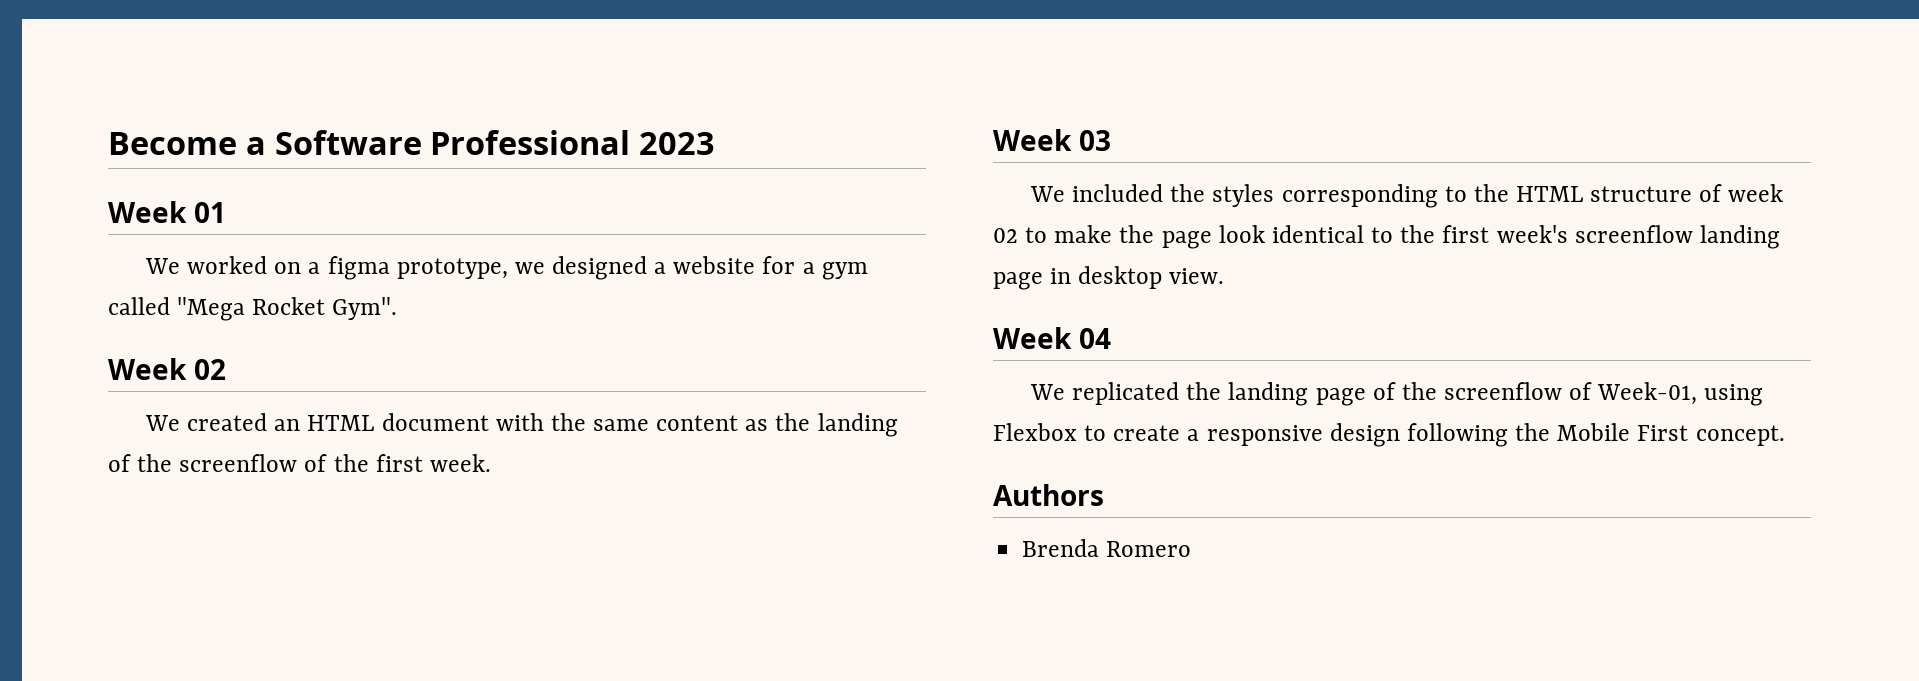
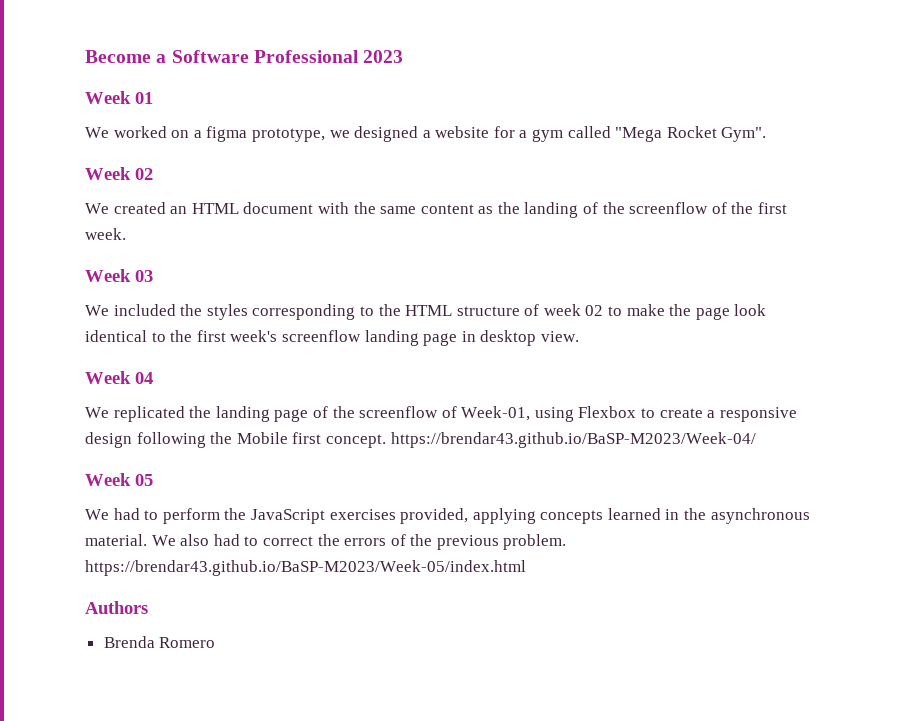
[1637,425,1689,441] First -> [292,432,322,444] first
(1785, 435) none -> [390,432,756,448] [85,473,153,486] [85,508,810,524] [85,534,567,550] [85,560,526,576] https://brendar43.github.io/BaSP-M2023/Week-04/ // Week 05 // We had to perform the JavaScript exercises provided, applying concepts learned in the asynchronous material. We also had to correct the errors of the previous problem. https://brendar43.github.io/BaSP-M2023/Week-05/index.html

